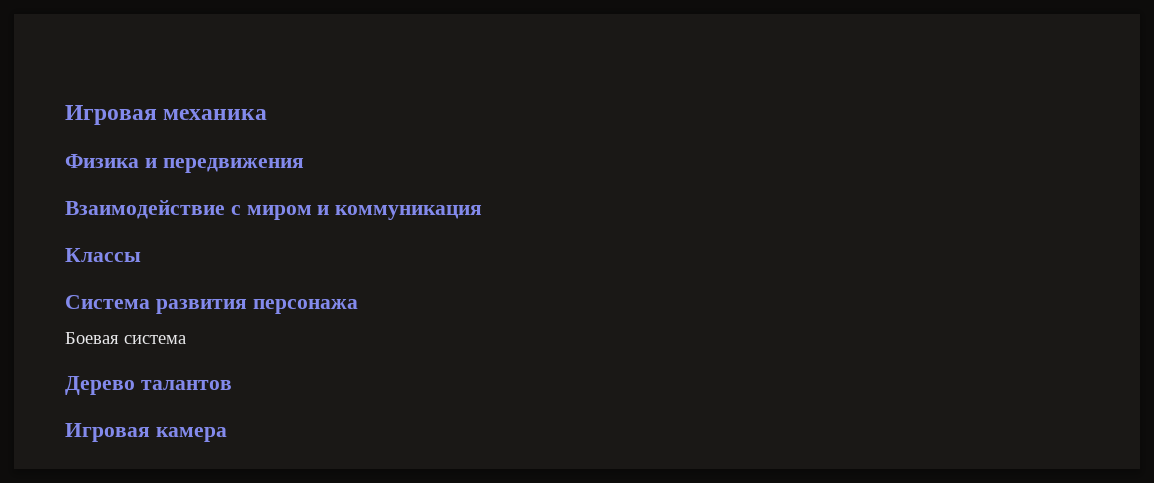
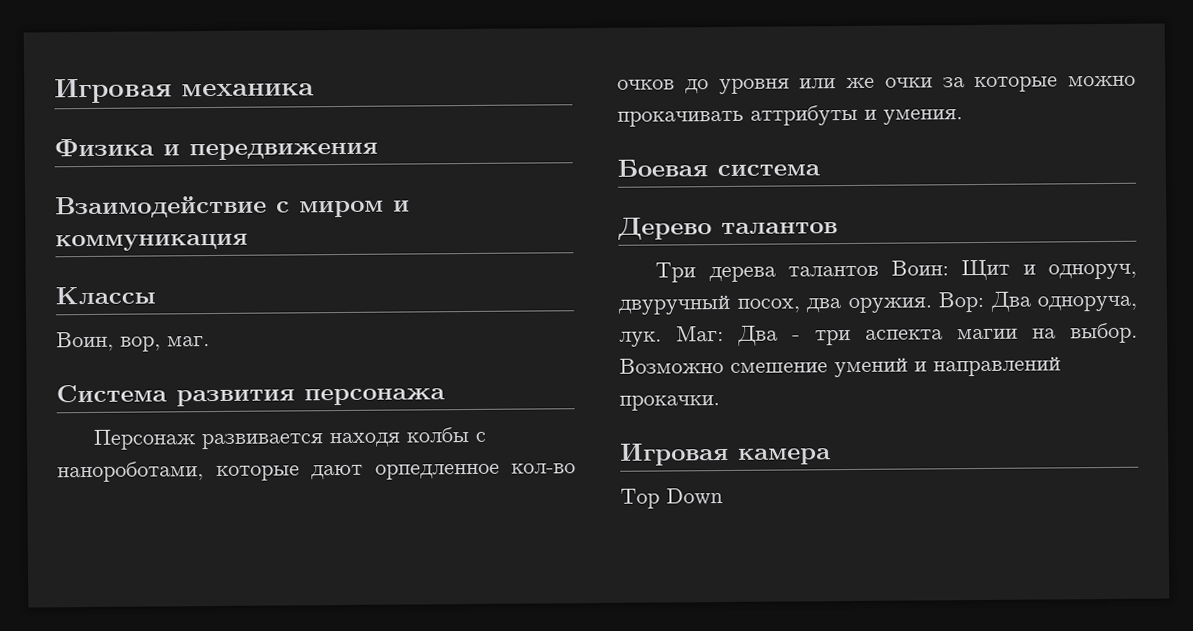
(141, 255) none -> [56,331,210,352] // Воин, вор, маг.
[65,332,186,344] [65,376,232,395] Боевая система // Дерево талантов -> [93,426,487,450] [57,461,576,483] [617,75,1136,95] [617,104,963,127] [617,159,820,177] [617,217,838,240] [655,259,1137,283] [618,291,1137,315] [619,322,1138,347] [619,356,1061,378] [619,395,720,411] Персонаж развивается находя колбы с нанороботами, которые дают орпедленное кол-во очков до уровня или же очки за которые можно прокачивать аттрибуты и умения. // Боевая система // Дерево талантов // Три дерева талантов Воин: Щит и одноруч, двуручный посох, два оружия. Вор: Два одноруча, лук. Маг: Два - три аспекта магии на выбор. Возможно смешение умений и направлений прокачки.
(227, 434) none -> [620,488,723,509] // Top Down

